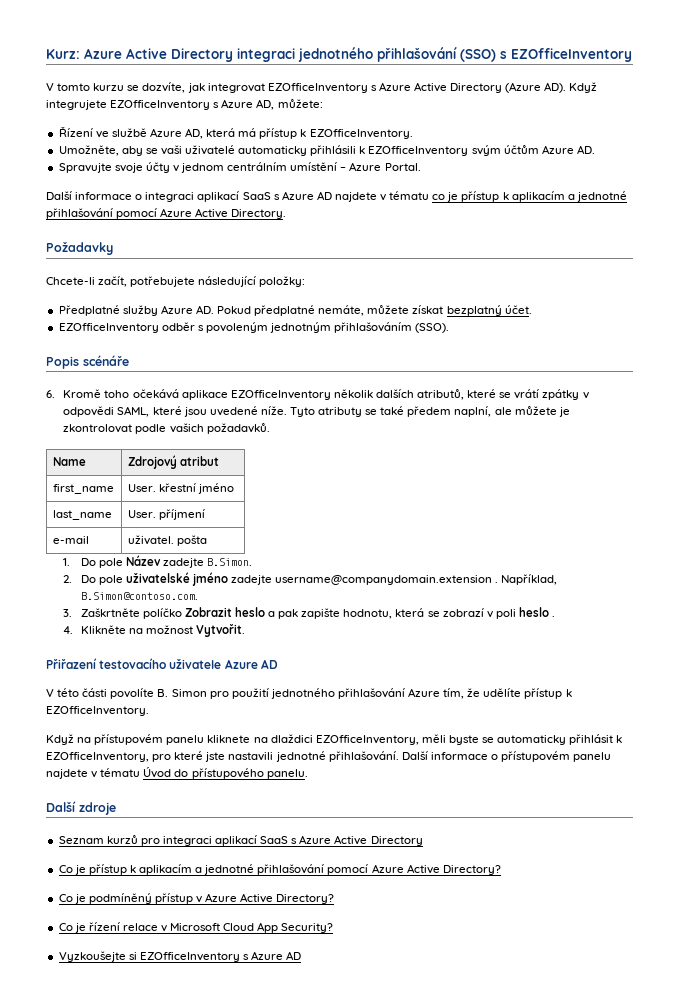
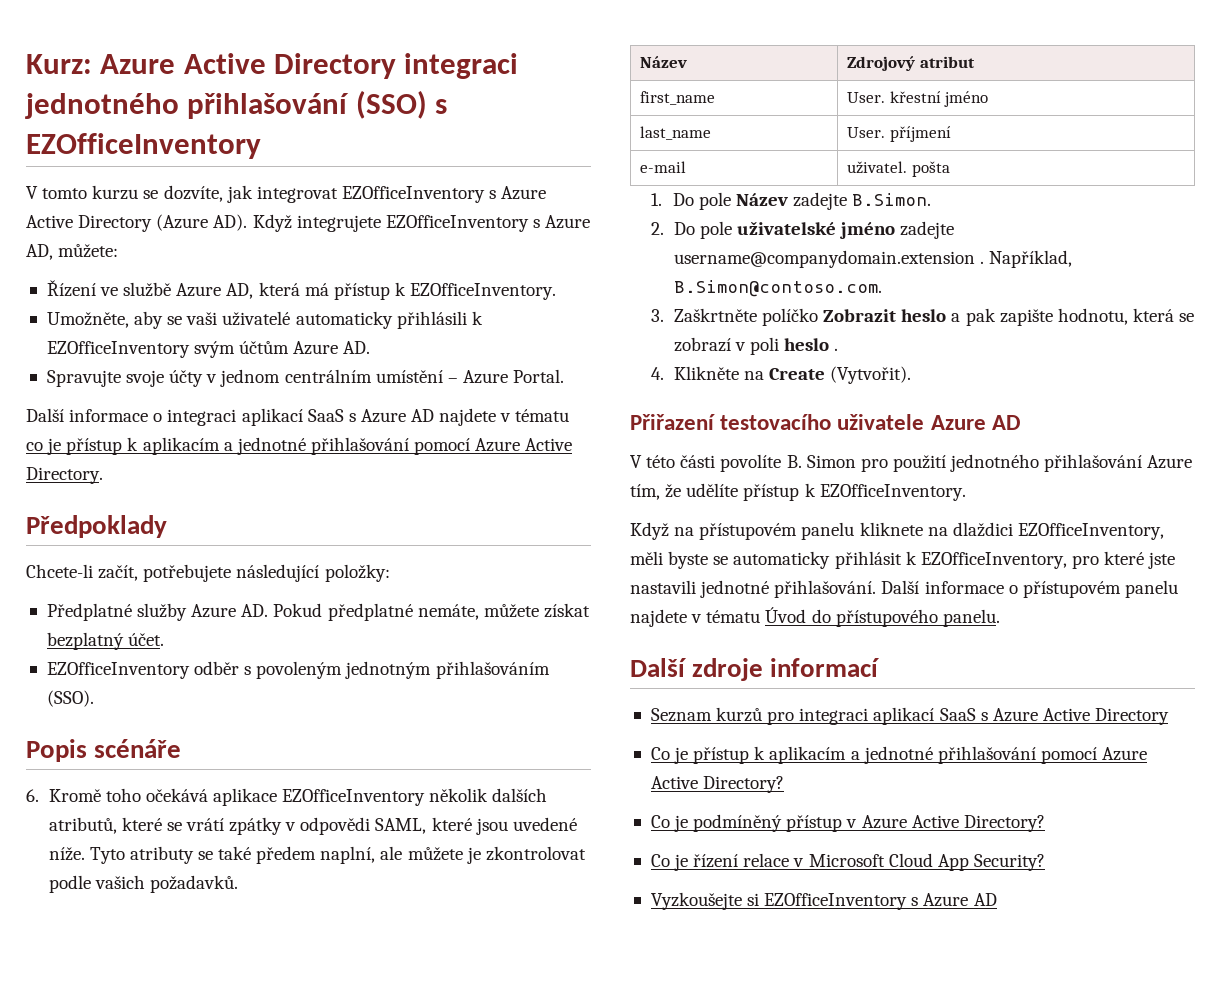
[46,242,113,255] Požadavky -> [26,515,167,538] Předpoklady
[52,457,86,466] Name -> [639,56,687,68] Název
[145,624,245,637] možnost Vytvořit. -> [769,366,912,384] Create (Vytvořit).
(116, 808) none -> [770,658,881,677] informací

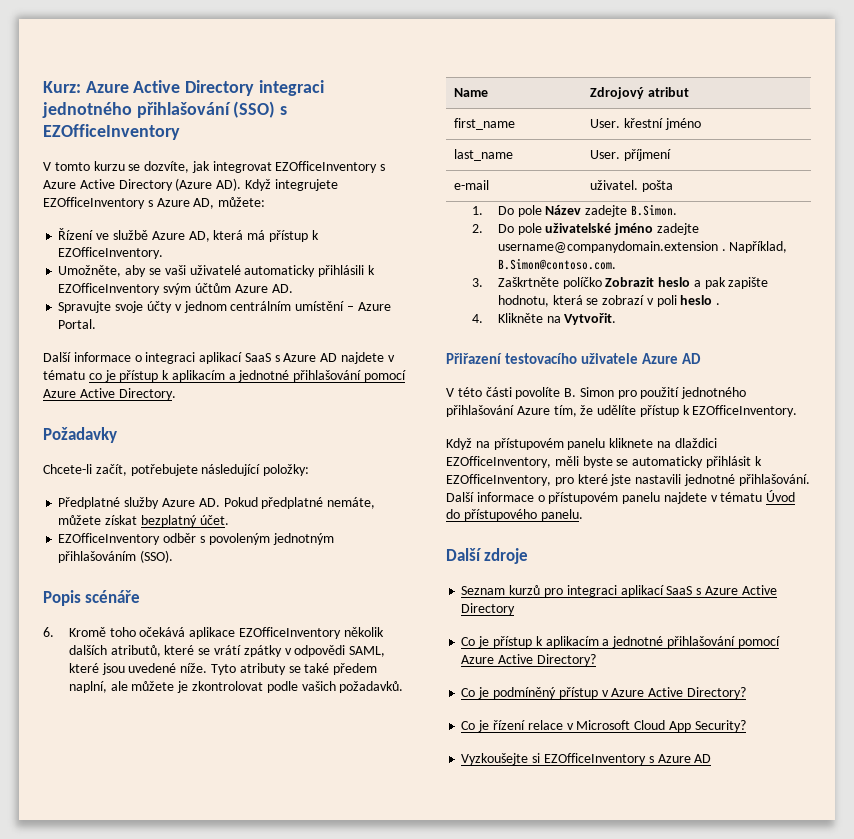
[26,515,167,538] Předpoklady -> [43,427,117,443] Požadavky
[639,56,687,68] Název -> [454,88,489,97] Name
[769,366,912,384] Create (Vytvořit). -> [564,313,617,325] Vytvořit.
[770,658,881,677] informací -> (529, 556) none

